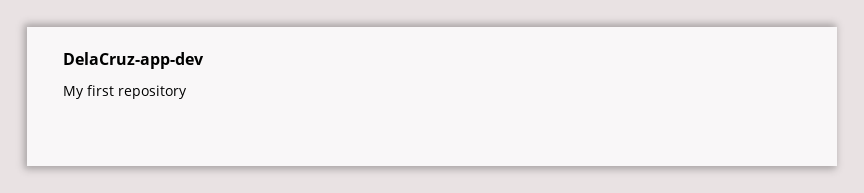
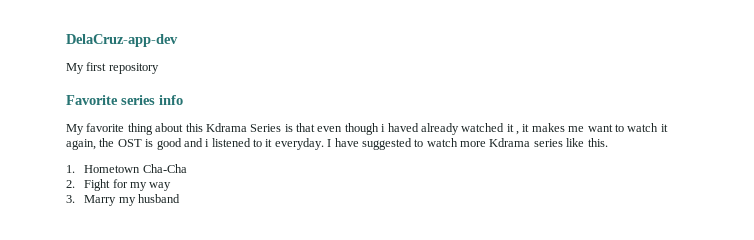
(187, 92) none -> [66,95,183,105] [66,123,668,135] [66,138,608,150] [66,164,187,173] [66,179,172,191] [66,194,180,206] // Favorite series info // My favorite thing about this Kdrama Series is that even though i haved already watched it , it makes me want to watch it again, the OST is good and i listened to it everyday. I have suggested to watch more Kdrama series like this. // 1. Hometown Cha-Cha // 2. Fight for my way // 3. Marry my husband

